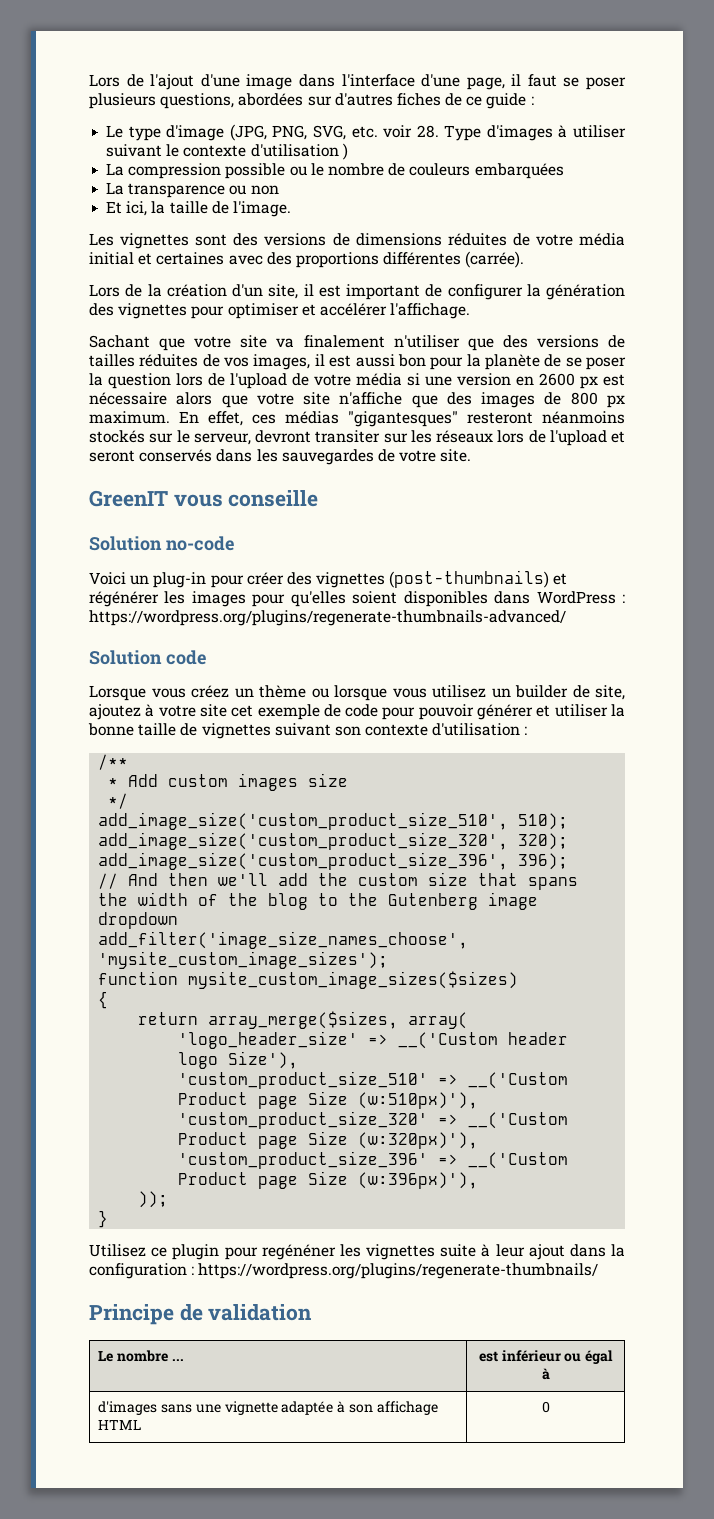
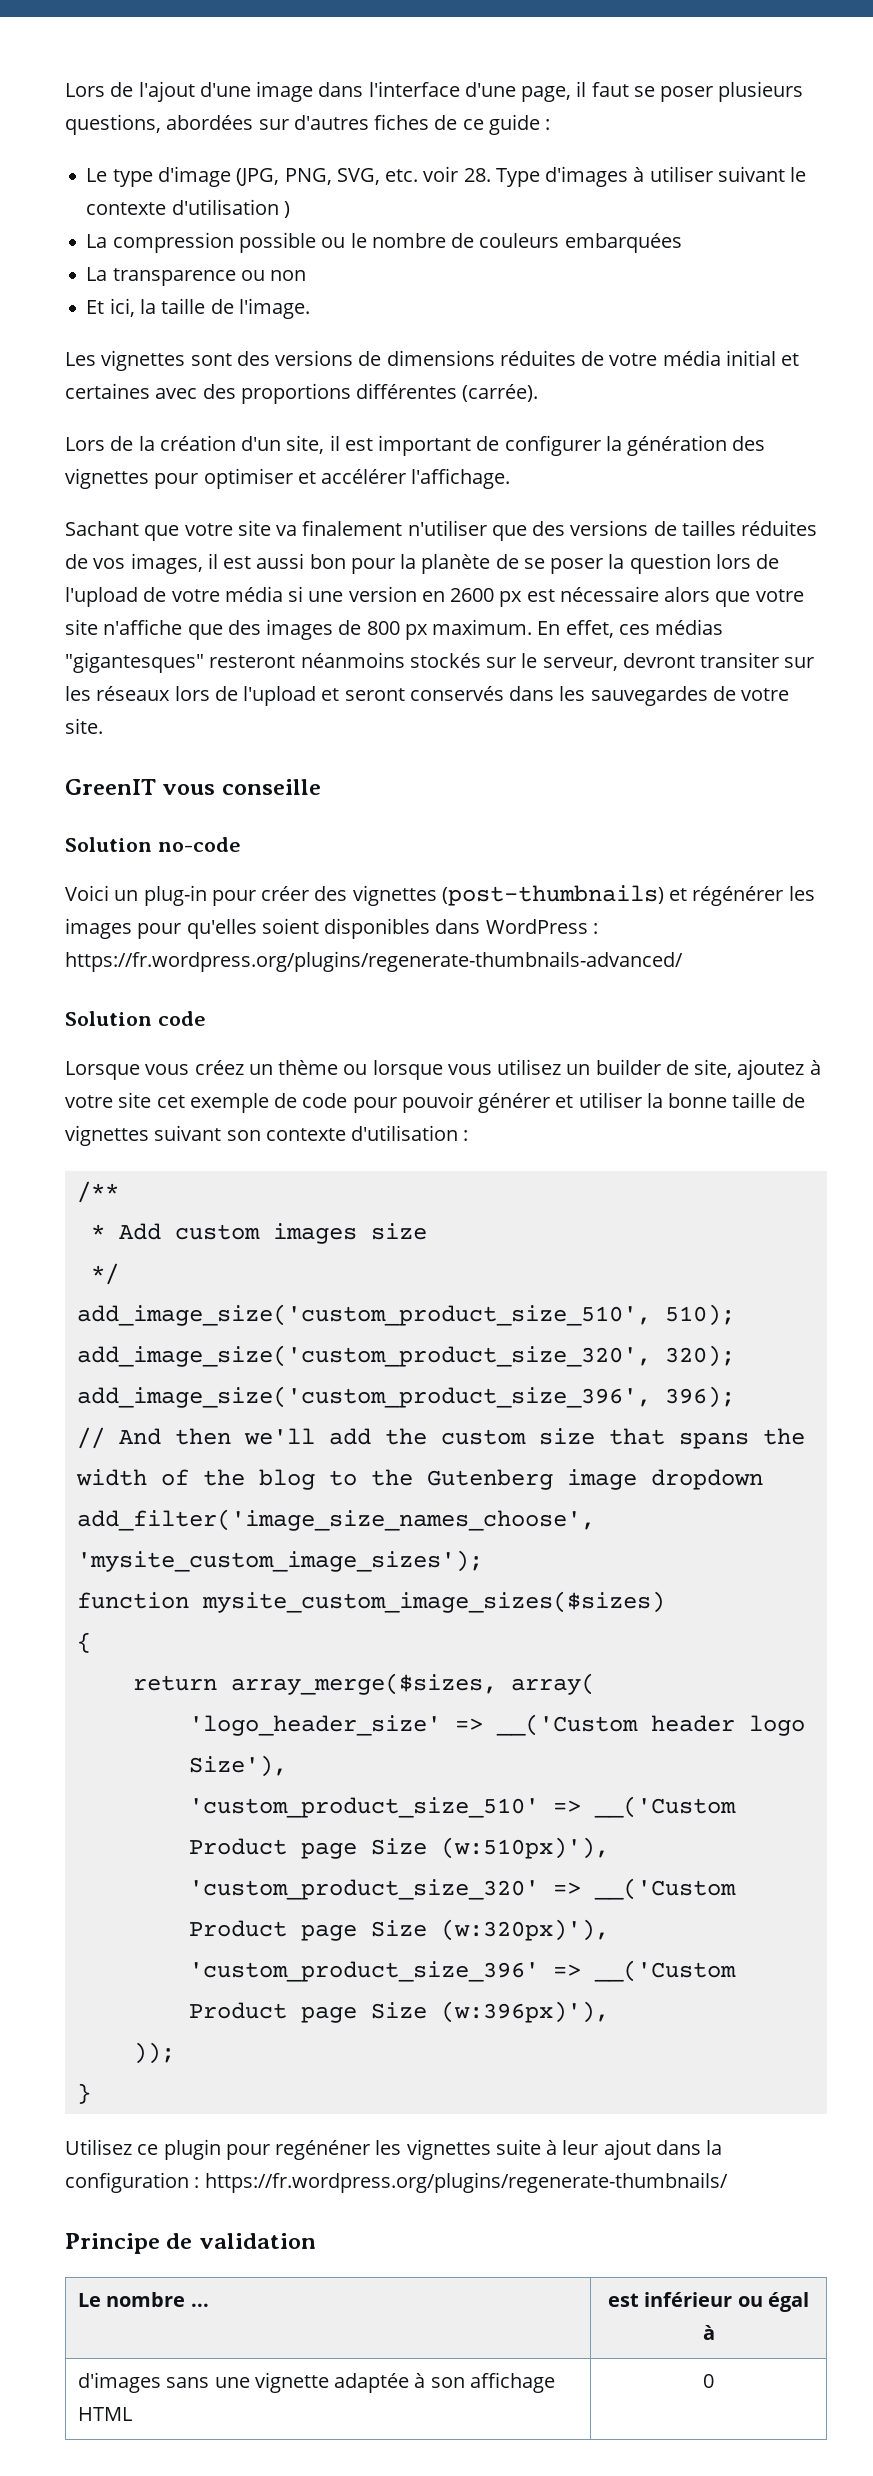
[89,610,566,626] https://wordpress.org/plugins/regenerate-thumbnails-advanced/ -> [65,951,683,972] https://fr.wordpress.org/plugins/regenerate-thumbnails-advanced/
[198,1263,599,1279] https://wordpress.org/plugins/regenerate-thumbnails/ -> [204,2172,728,2193] https://fr.wordpress.org/plugins/regenerate-thumbnails/

